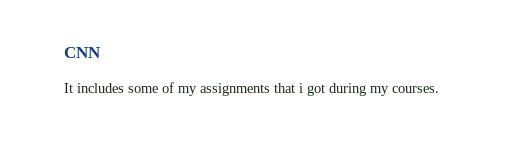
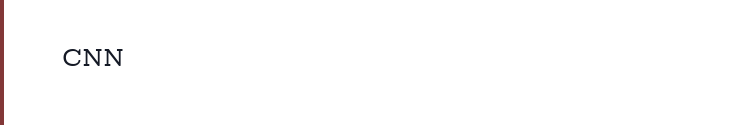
[64,82,439,96] // It includes some of my assignments that i got during my courses. -> (124, 57) none

